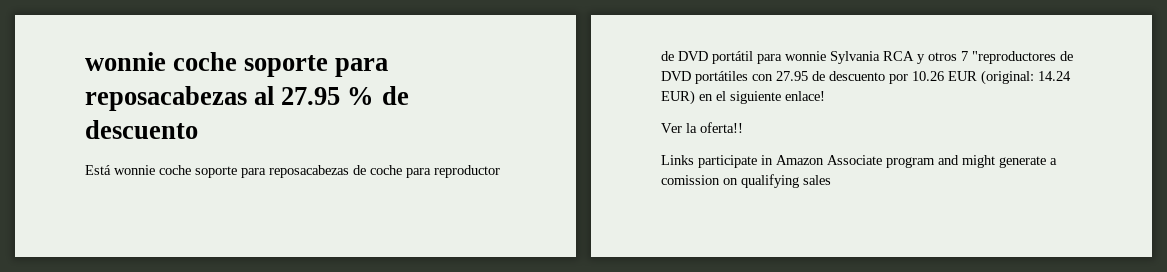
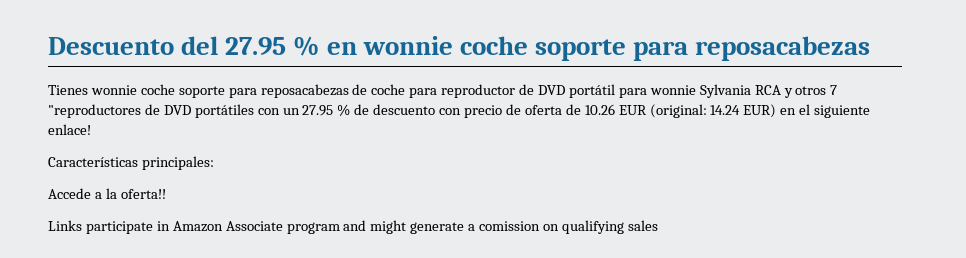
[85,52,389,77] [85,86,409,111] [85,120,198,139] [85,165,111,175] wonnie coche soporte para reposacabezas al 27.95 % de descuento // Está -> [48,36,871,61] [48,85,88,95] Descuento del 27.95 % en wonnie coche soporte para reposacabezas // Tienes
[776,71,908,84] 27.95 de descuento por -> [282,104,581,118] un 27.95 % de descuento con precio de oferta de
[661,123,682,133] Ver -> [48,156,214,170] [48,188,102,199] Características principales: // Accede a

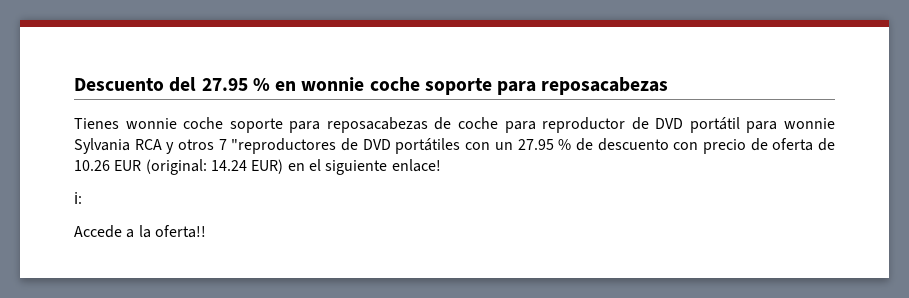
[48,156,214,170] Características principales: -> [74,192,82,204] ℹ:
[48,220,658,234] // Links participate in Amazon Associate program and might generate a comission on qualifying sales -> (206, 231) none

